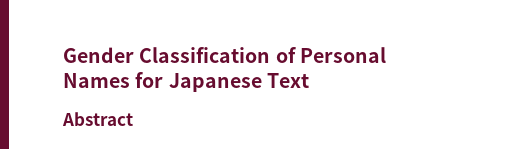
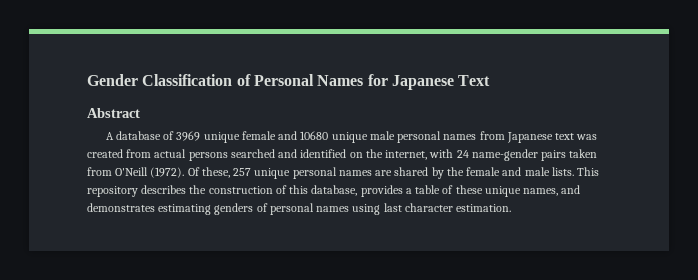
(133, 119) none -> [105,131,598,143] [87,149,598,161] [87,167,600,179] [87,185,581,197] [87,203,512,215] // A database of 3969 unique female and 10680 unique male personal names from Japanese text was created from actual persons searched and identified on the internet, with 24 name-gender pairs taken from O'Neill (1972). Of these, 257 unique personal names are shared by the female and male lists. This repository describes the construction of this database, provides a table of these unique names, and demonstrates estimating genders of personal names using last character estimation.

